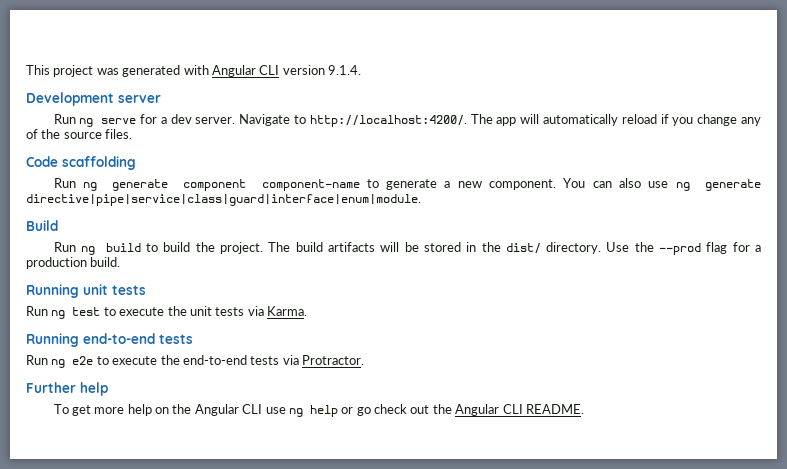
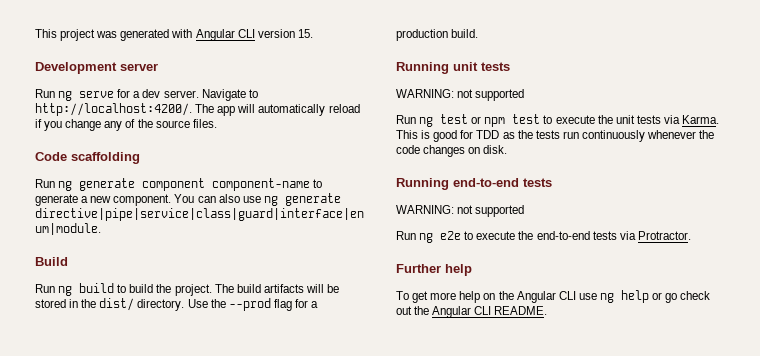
[328,65,361,75] 9.1.4. -> [297,29,313,38] 15.
(146, 290) none -> [396,89,525,101] // WARNING: not supported
(101, 311) none -> [471,114,541,127] or npm test
(307, 311) none -> [396,130,715,142] [396,145,508,157] This is good for TDD as the tests run continuously whenever the code changes on disk.
(193, 339) none -> [396,205,525,217] // WARNING: not supported

